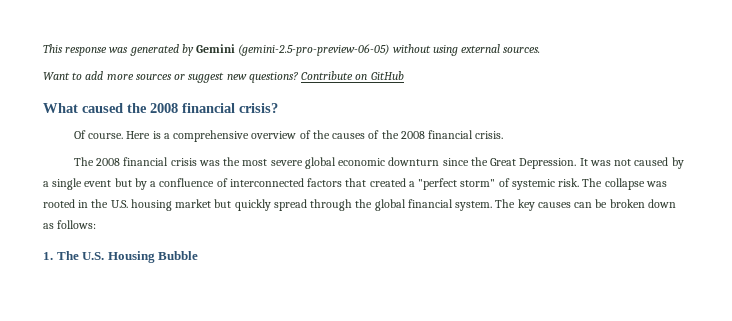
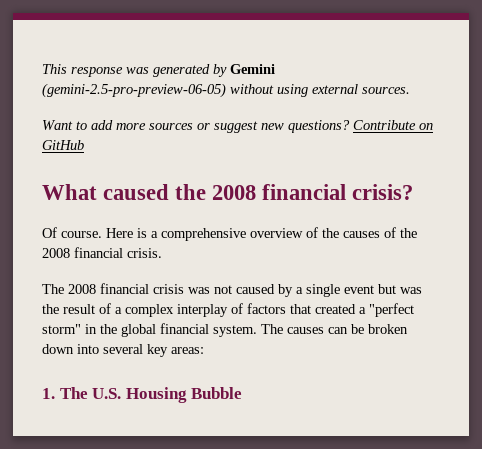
[223,157,611,169] the most severe global economic downturn since the Great Depression. It was -> (210, 290) none
[134,178,304,190] by a confluence of interconnected -> [400,287,422,294] [42,303,243,317] was the result of a complex interplay of
[498,178,667,190] [43,199,353,211] of systemic risk. The collapse was rooted in the U.S. housing market but quickly spread through -> [85,324,97,334] in
[517,199,535,211] key -> (283, 329) none
[43,220,97,229] as follows: -> [77,344,204,357] into several key areas:

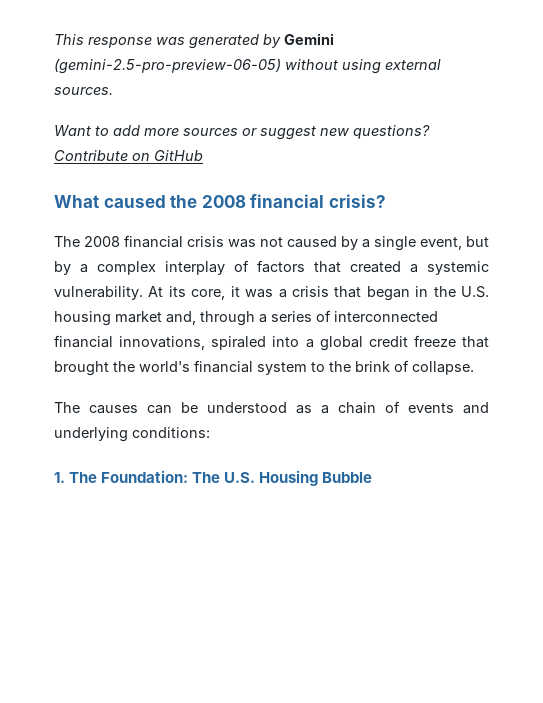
[42,227,417,241] [42,247,162,258] // Of course. Here is a comprehensive overview of the causes of the 2008 financial crisis. -> (386, 201) none
[344,284,422,294] [42,303,111,314] event but was the result of -> [420,236,489,250] [54,261,71,275] event, but by
[369,303,414,317] [42,323,408,337] [42,344,204,357] "perfect storm" in the global financial system. The causes can be broken down into several key areas: -> [427,261,489,275] [54,286,490,301] [54,310,438,326] [54,335,489,351] [54,360,474,376] [54,401,489,414] [54,427,210,442] systemic vulnerability. At its core, it was a crisis that began in the U.S. housing market and, through a series of interconnected financial innovations, spiraled into a global credit freeze that brought the world's financial system to the brink of collapse. // The causes can be understood as a chain of events and underlying conditions:
(88, 393) none -> [101,470,221,483] Foundation: The

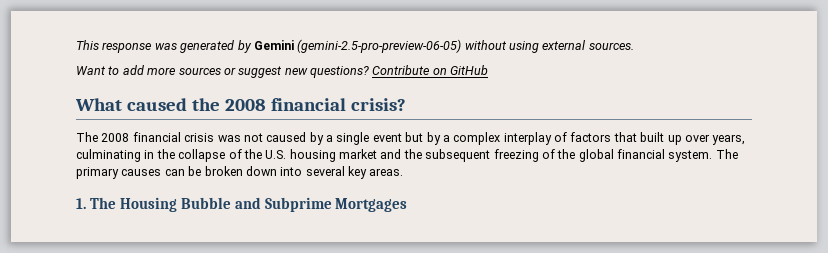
[420,237,462,250] event, -> [372,133,402,142] event
[350,261,489,275] [54,286,490,301] [54,310,438,326] [54,335,489,351] [54,360,474,376] [54,401,489,414] [54,427,210,442] [54,470,373,486] created a systemic vulnerability. At its core, it was a crisis that began in the U.S. housing market and, through a series of interconnected financial innovations, spiraled into a global credit freeze that brought the world's financial system to the brink of collapse. // The causes can be understood as a chain of events and underlying conditions: // 1. The Foundation: The U.S. Housing Bubble -> [640,132,746,145] [76,149,738,162] [76,166,404,179] [76,197,408,212] built up over years, culminating in the collapse of the U.S. housing market and the subsequent freezing of the global financial system. The primary causes can be broken down into several key areas. // 1. The Housing Bubble and Subprime Mortgages

